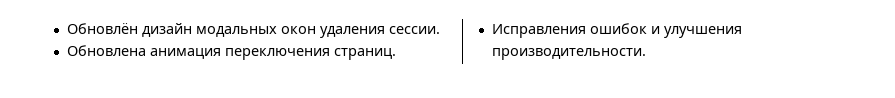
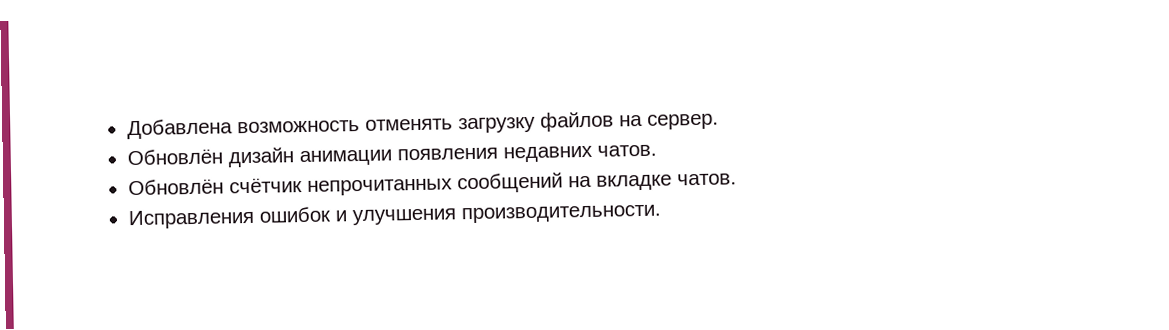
[66,23,440,38] [66,45,396,60] Обновлён дизайн модальных окон удаления сессии. // Обновлена анимация переключения страниц. -> [126,111,719,140] [126,144,657,168] [127,172,737,196] Добавлена возможность отменять загрузку файлов на сервер. // Обновлён дизайн анимации появления недавних чатов. // Обновлён счётчик непрочитанных сообщений на вкладке чатов.

